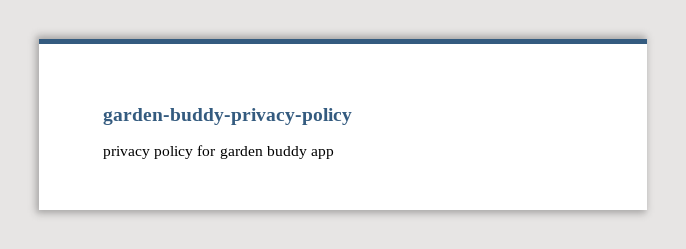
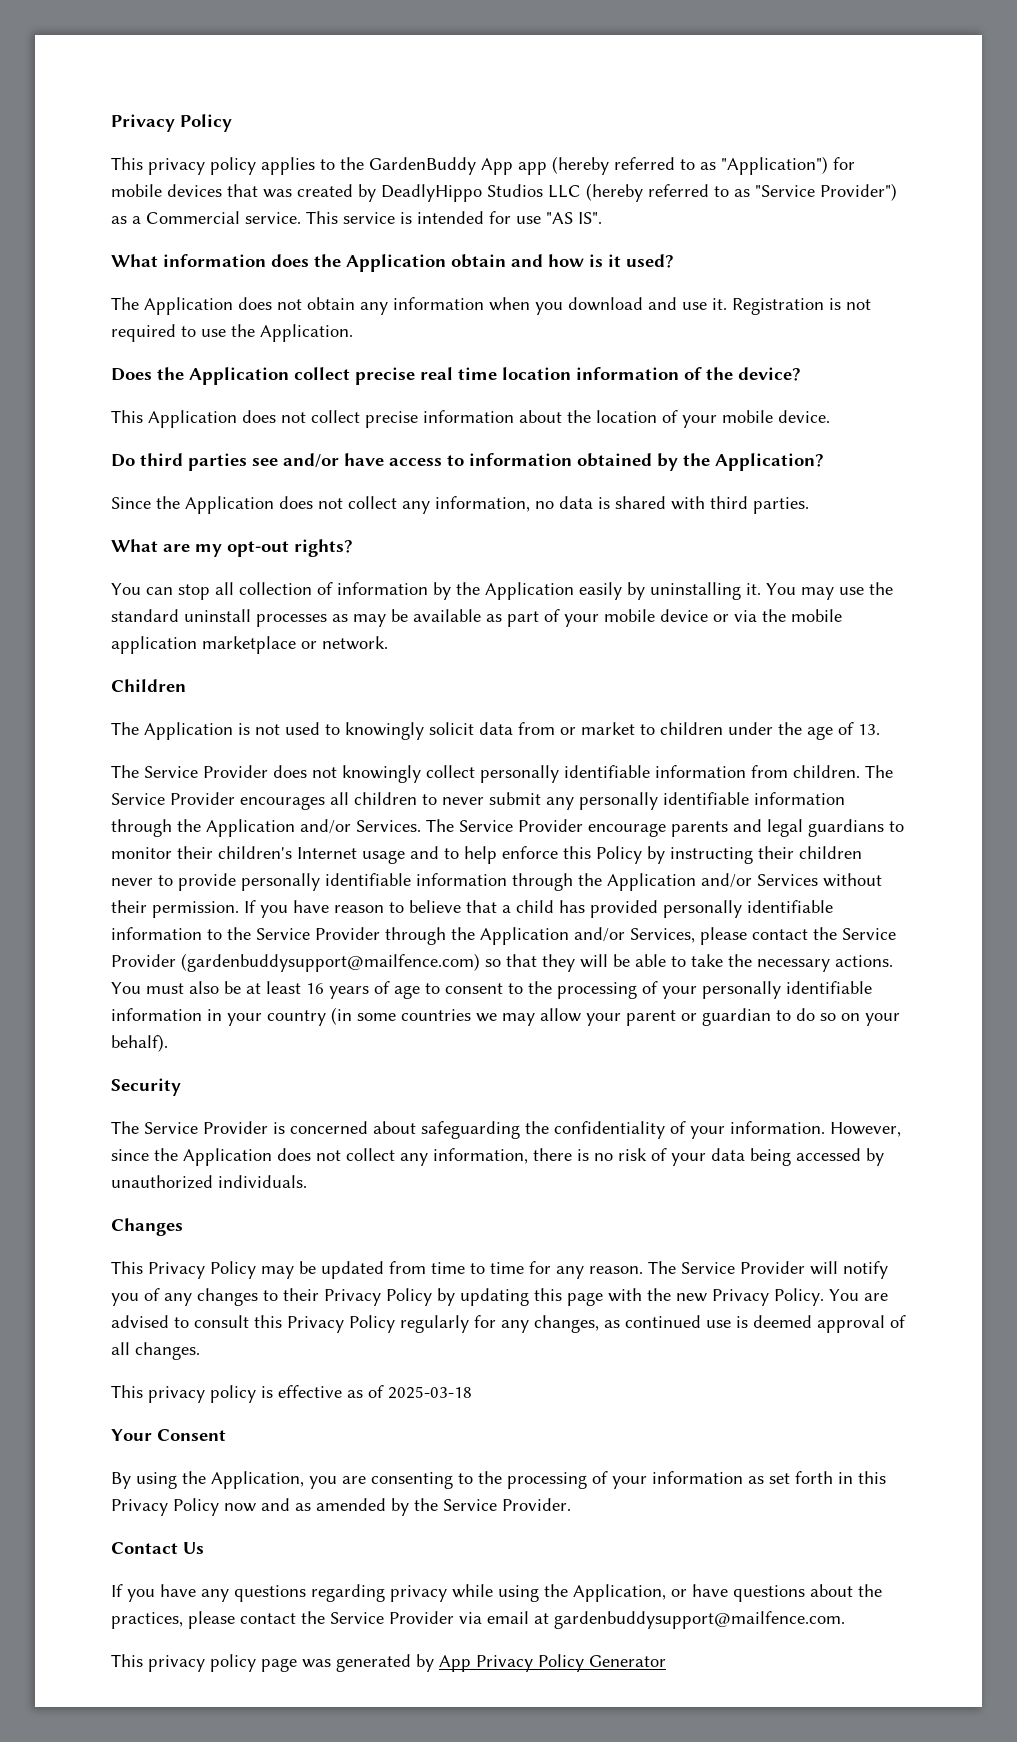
[103,108,352,125] [103,145,334,159] garden-buddy-privacy-policy // privacy policy for garden buddy app -> [111,114,232,132] [111,156,855,175] [111,183,897,202] [111,211,602,224] [111,254,674,272] [111,297,871,315] [111,324,353,342] [111,367,801,385] [111,410,830,428] [111,453,824,471] [111,496,809,514] [111,539,353,557] [111,582,893,600] [111,609,842,627] [111,636,388,654] [111,679,186,692] [111,722,880,740] [111,765,893,783] [111,792,845,810] [111,819,904,837] [111,846,862,864] [111,873,882,891] [111,900,833,918] [111,927,896,945] [111,953,893,972] [111,981,872,999] [111,1007,900,1026] [111,1034,168,1052] [111,1078,181,1096] [111,1121,901,1139] [111,1148,884,1166] [111,1175,307,1189] [111,1218,183,1236] [111,1261,888,1279] [111,1288,888,1306] [111,1315,906,1333] [111,1342,200,1360] [111,1385,472,1403] [111,1429,226,1441] [111,1471,886,1489] [111,1498,571,1516] [111,1542,204,1554] [111,1584,882,1602] [111,1611,845,1629] [111,1654,666,1672] Privacy Policy // This privacy policy applies to the GardenBuddy App app (hereby referred to as "Application") for mobile devices that was created by DeadlyHippo Studios LLC (hereby referred to as "Service Provider") as a Commercial service. This service is intended for use "AS IS". // What information does the Application obtain and how is it used? // The Application does not obtain any information when you download and use it. Registration is not required to use the Application. // Does the Application collect precise real time location information of the device? // This Application does not collect precise information about the location of your mobile device. // Do third parties see and/or have access to information obtained by the Application? // Since the Application does not collect any information, no data is shared with third parties. // What are my opt-out rights? // You can stop all collection of information by the Application easily by uninstalling it. You may use the standard uninstall processes as may be available as part of your mobile device or via the mobile application marketplace or network. // Children // The Application is not used to knowingly solicit data from or market to children under the age of 13. // The Service Provider does not knowingly collect personally identifiable information from children. The Service Provider encourages all children to never submit any personally identifiable information through the Application and/or Services. The Service Provider encourage parents and legal guardians to monitor their children's Internet usage and to help enforce this Policy by instructing their children never to provide personally identifiable information through the Application and/or Services without their permission. If you have reason to believe that a child has provided personally identifiable information to the Service Provider through the Application and/or Services, please contact the Service Provider (gardenbuddysupport@mailfence.com) so that they will be able to take the necessary actions. You must also be at least 16 years of age to consent to the processing of your personally identifiable information in your country (in some countries we may allow your parent or guardian to do so on your behalf). // Security // The Service Provider is concerned about safeguarding the confidentiality of your information. However, since the Application does not collect any information, there is no risk of your data being accessed by unauthorized individuals. // Changes // This Privacy Policy may be updated from time to time for any reason. The Service Provider will notify you of any changes to their Privacy Policy by updating this page with the new Privacy Policy. You are advised to consult this Privacy Policy regularly for any changes, as continued use is deemed approval of all changes. // This privacy policy is effective as of 2025-03-18 // Your Consent // By using the Application, you are consenting to the processing of your information as set forth in this Privacy Policy now and as amended by the Service Provider. // Contact Us // If you have any questions regarding privacy while using the Application, or have questions about the practices, please contact the Service Provider via email at gardenbuddysupport@mailfence.com. // This privacy policy page was generated by App Privacy Policy Generator

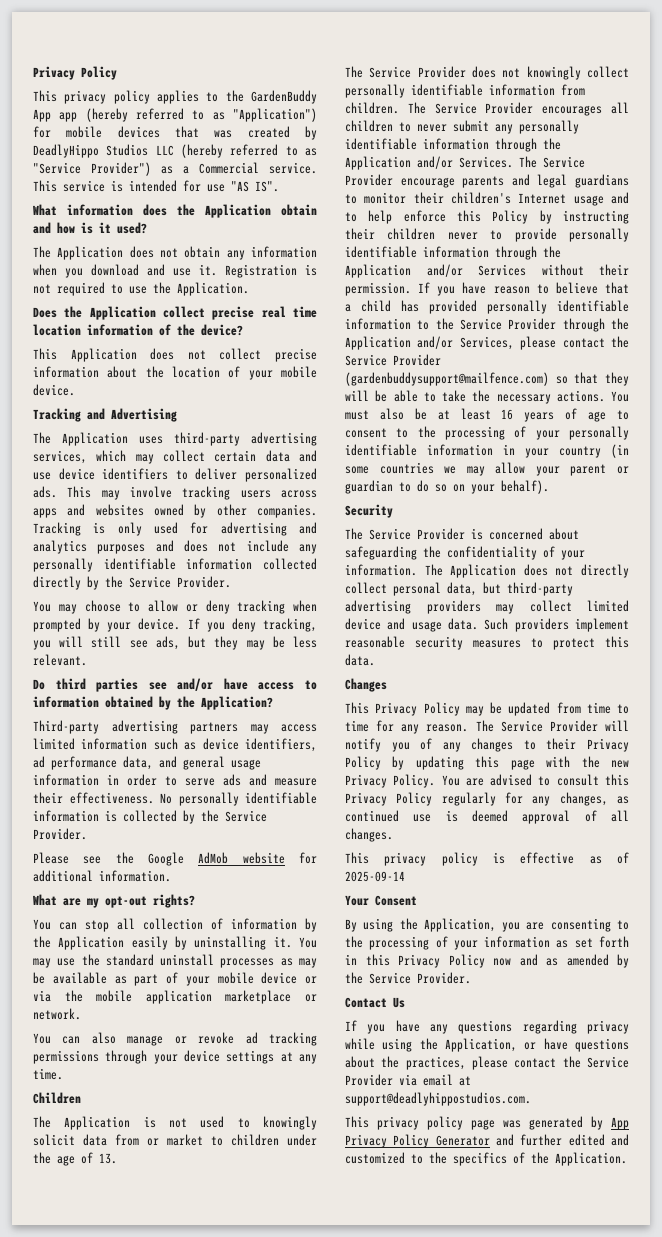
(830, 416) none -> [33,408,177,422] [33,432,317,446] [33,450,317,464] [33,468,317,482] [33,486,317,500] [33,504,317,518] [33,522,317,536] [33,540,317,554] [33,558,317,572] [33,576,231,590] [33,600,317,614] [33,618,317,632] [33,636,317,650] [33,654,87,666] // Tracking and Advertising // The Application uses third-party advertising services, which may collect certain data and use device identifiers to deliver personalized ads. This may involve tracking users across apps and websites owned by other companies. Tracking is only used for advertising and analytics purposes and does not include any personally identifiable information collected directly by the Service Provider. // You may choose to allow or deny tracking when prompted by your device. If you deny tracking, you will still see ads, but they may be less relevant.
[111,496,809,514] Since the Application does not collect any information, no data is shared with third parties. -> [33,720,317,734] [33,738,317,752] [33,756,261,770] [33,774,317,786] [33,792,317,806] [33,810,267,824] [33,828,87,840] [33,852,317,866] [33,870,171,882] Third-party advertising partners may access limited information such as device identifiers, ad performance data, and general usage information in order to serve ads and measure their effectiveness. No personally identifiable information is collected by the Service Provider. // Please see the Google AdMob website for additional information.
(388, 643) none -> [33,1032,317,1046] [33,1050,317,1064] [33,1068,63,1080] // You can also manage or revoke ad tracking permissions through your device settings at any time.
[830,1122,901,1137] [111,1148,884,1166] [111,1175,307,1189] However, since the Application does not collect any information, there is no risk of your data being accessed by unauthorized individuals. -> [424,564,629,578] [345,582,573,596] [345,600,629,614] [345,618,629,632] [345,636,629,650] [345,654,375,666] The Application does not directly collect personal data, but third-party advertising providers may collect limited device and usage data. Such providers implement reasonable security measures to protect this data.
[388,1386,472,1399] 2025-03-18 -> [345,871,405,882] 2025-09-14
[554,1611,845,1629] gardenbuddysupport@mailfence.com. -> [345,1092,531,1106] support@deadlyhippostudios.com.
(666, 1661) none -> [496,1134,629,1146] [345,1152,627,1166] and further edited and customized to the specifics of the Application.

